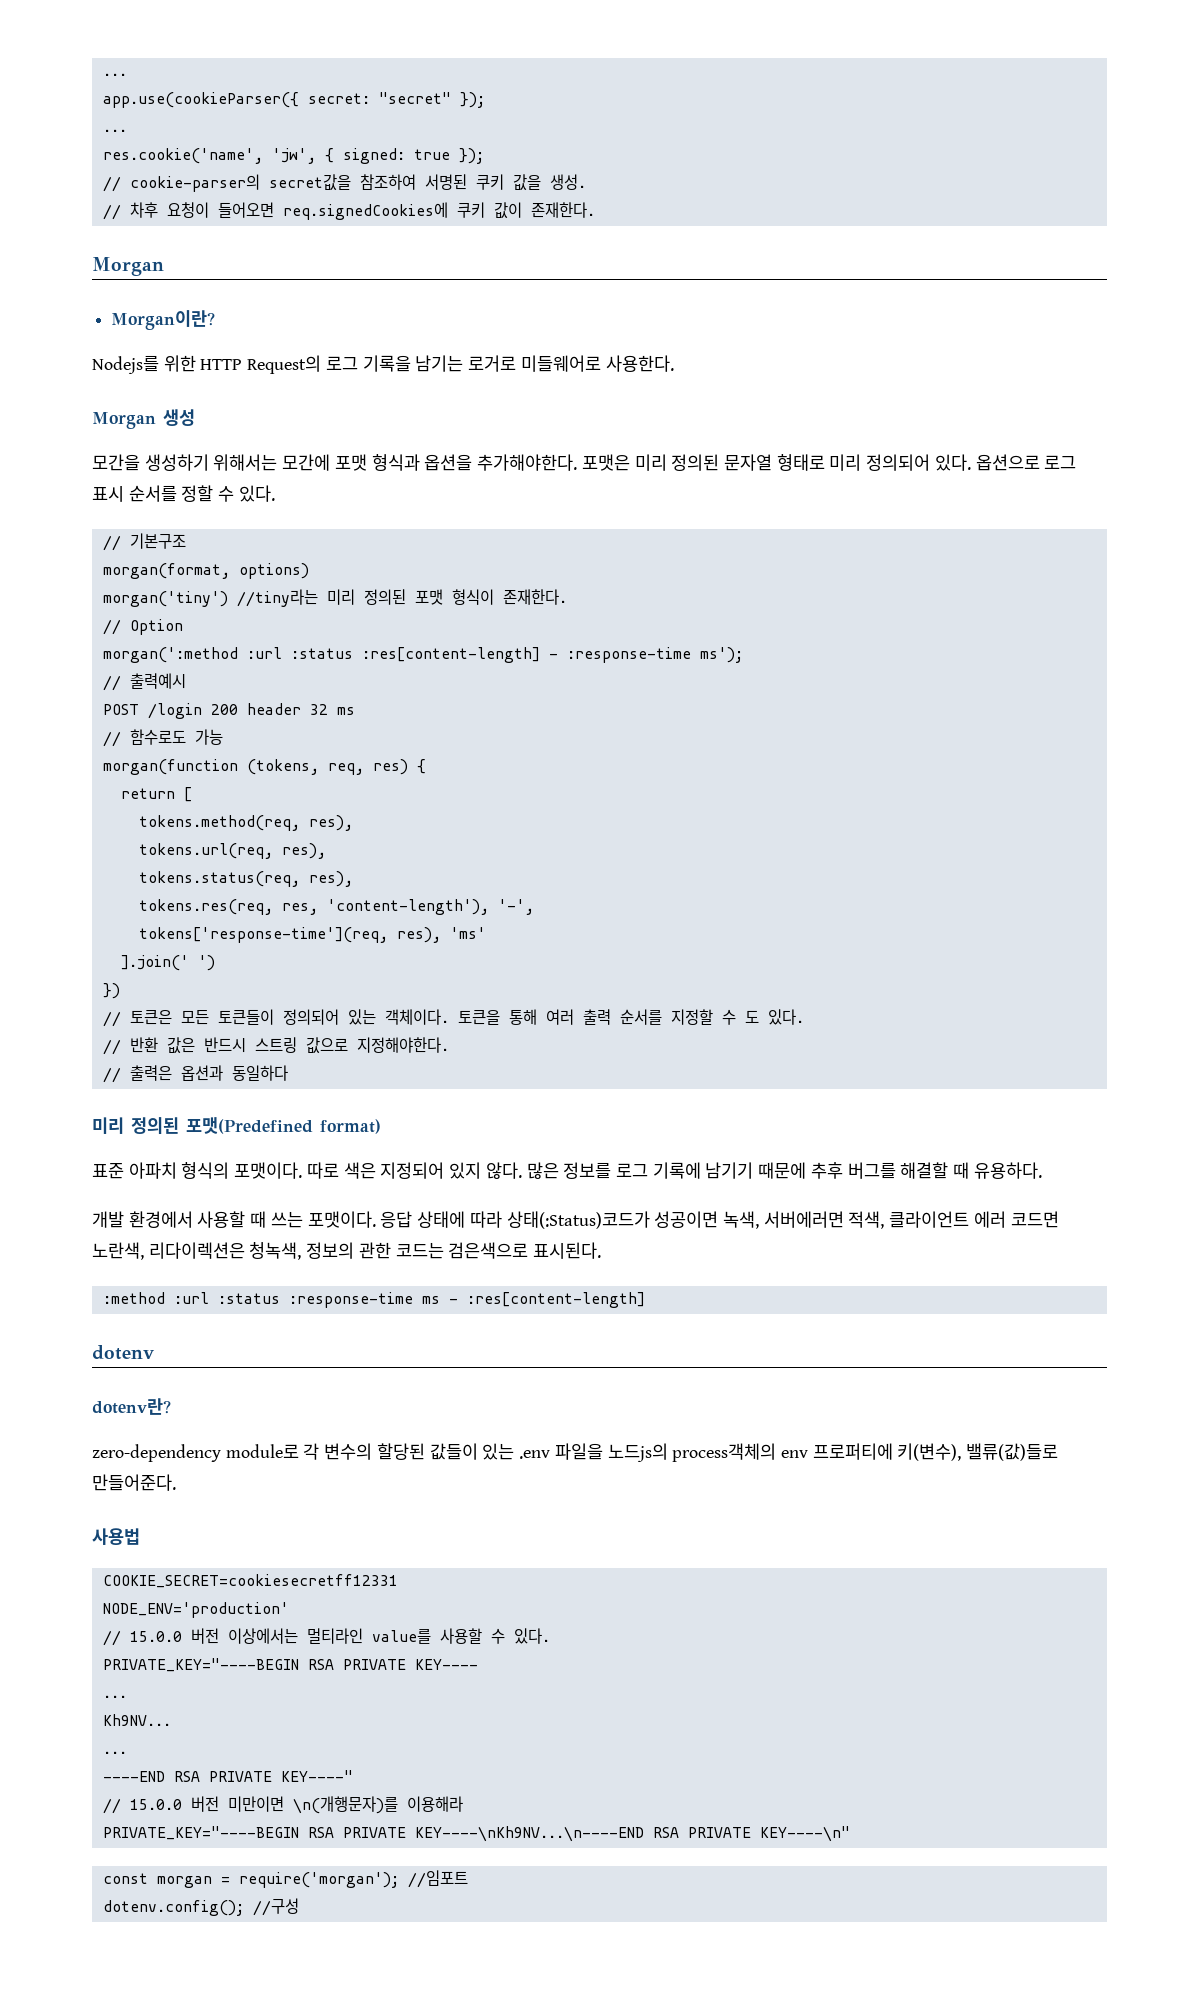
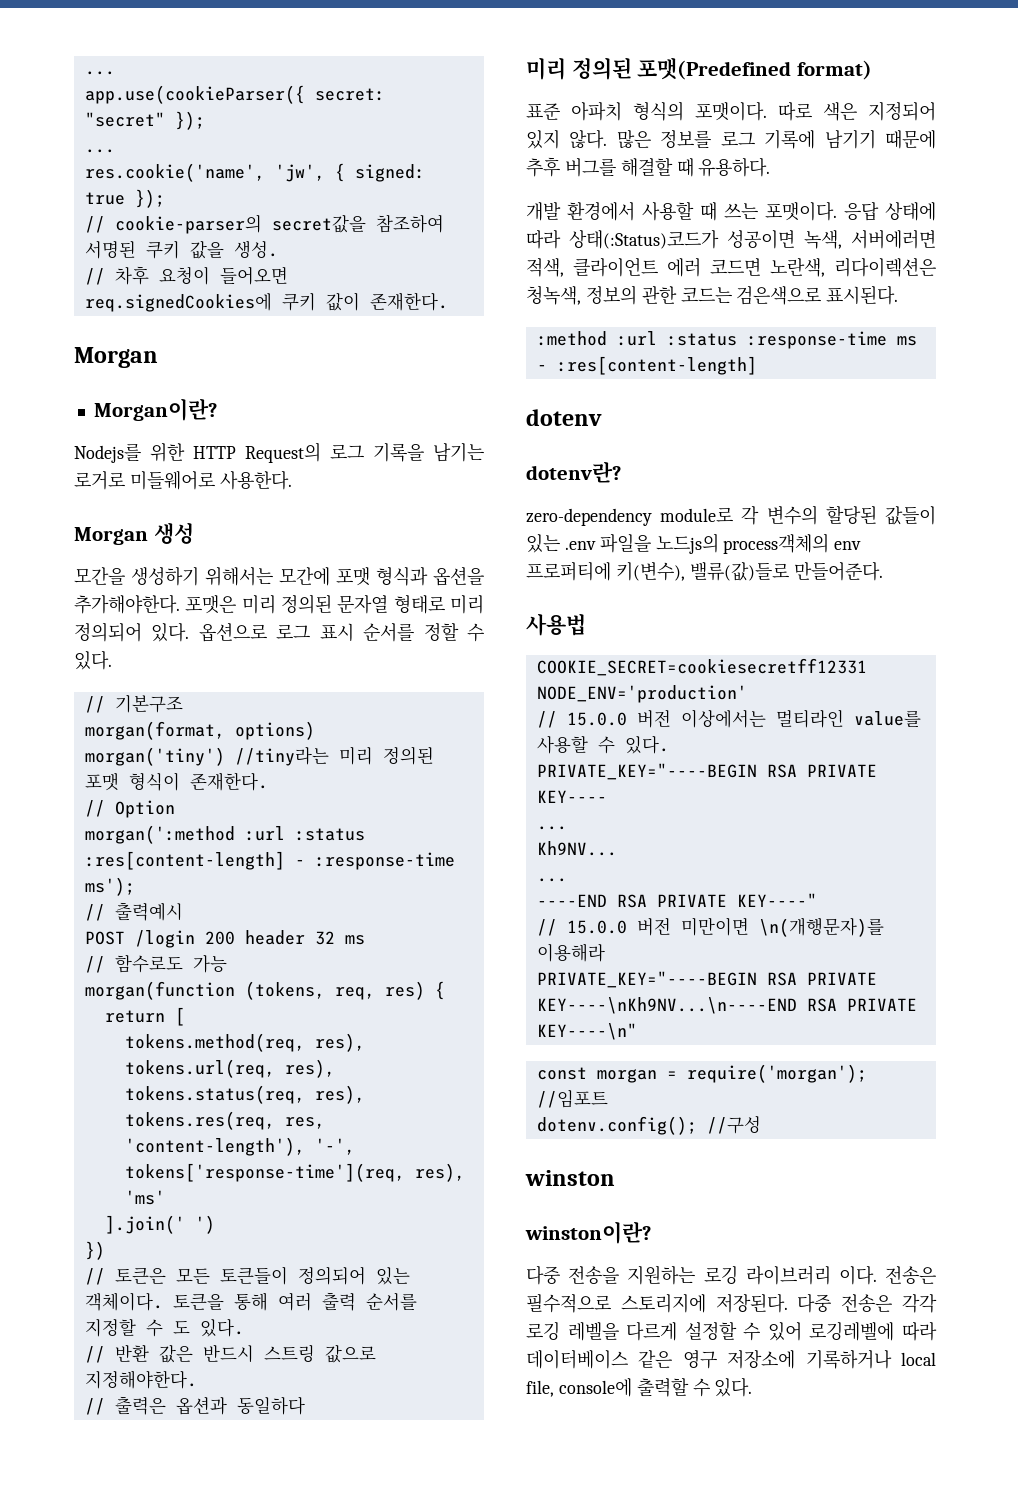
(299, 1907) none -> [525,1170,615,1186] [525,1221,651,1244] [526,1265,936,1285] [526,1293,937,1313] [526,1321,937,1341] [526,1349,936,1369] [526,1377,753,1397] // winston // winston이란? // 다중 전송을 지원하는 로깅 라이브러리 이다. 전송은 필수적으로 스토리지에 저장된다. 다중 전송은 각각 로깅 레벨을 다르게 설정할 수 있어 로깅레벨에 따라 데이터베이스 같은 영구 저장소에 기록하거나 local file, console에 출력할 수 있다.

